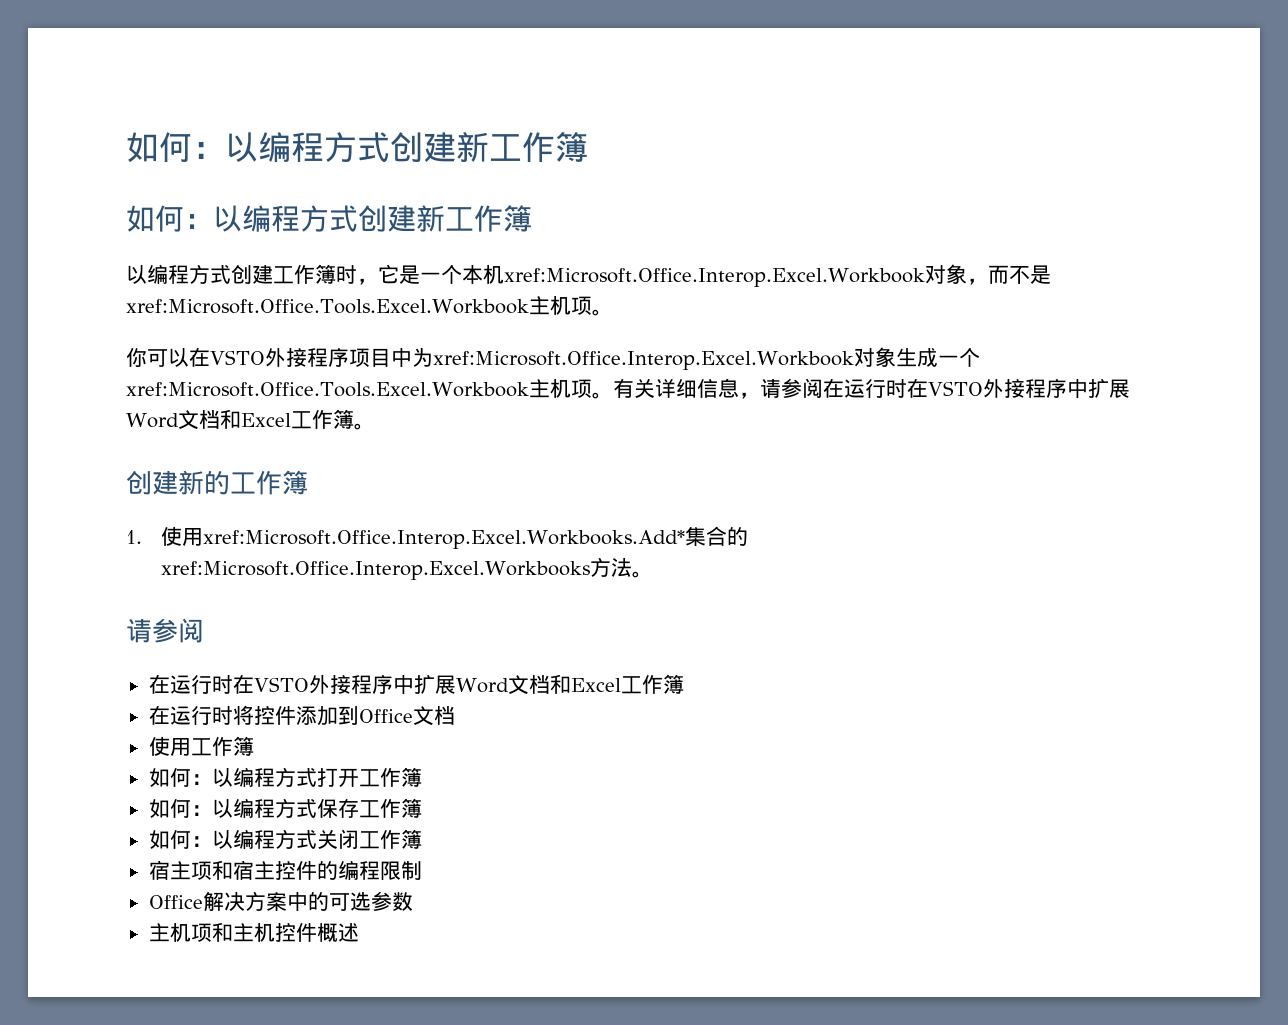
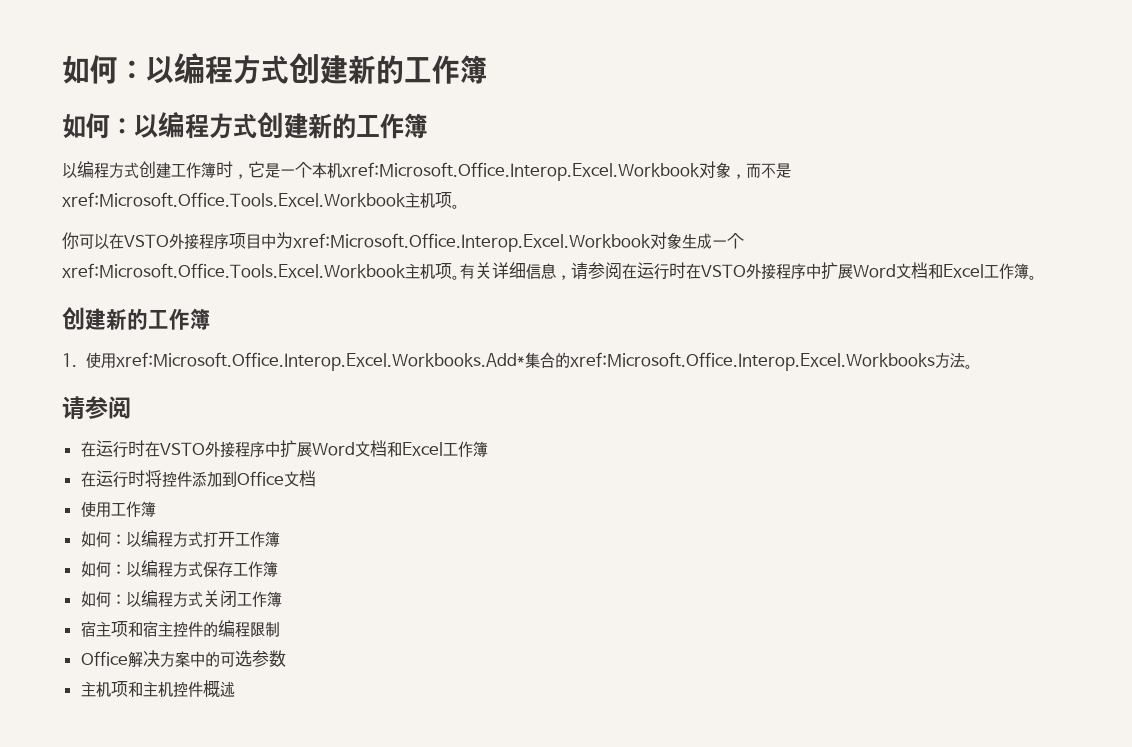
[126,132,489,163] 如何：以编程方式创建新 -> [62,53,404,84] 如何：以编程方式创建新的
(445, 218) none -> [332,113,356,139] 的

